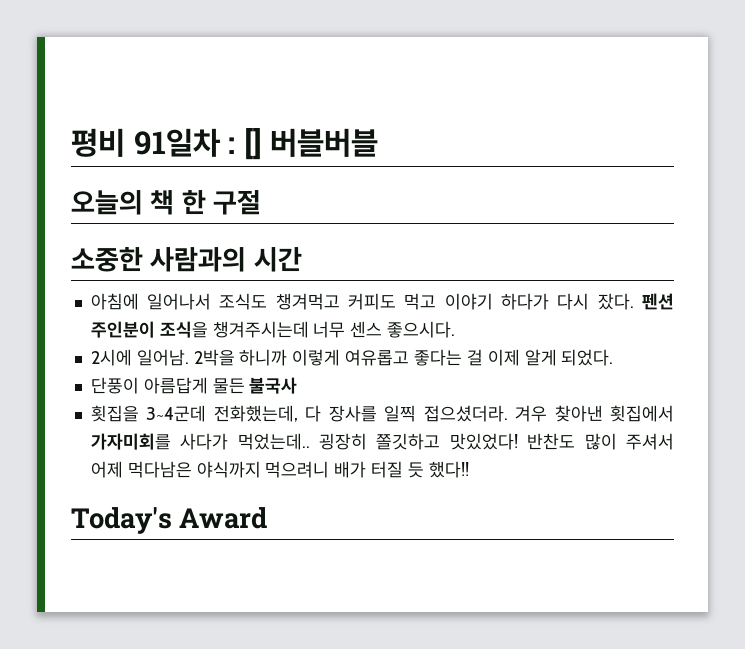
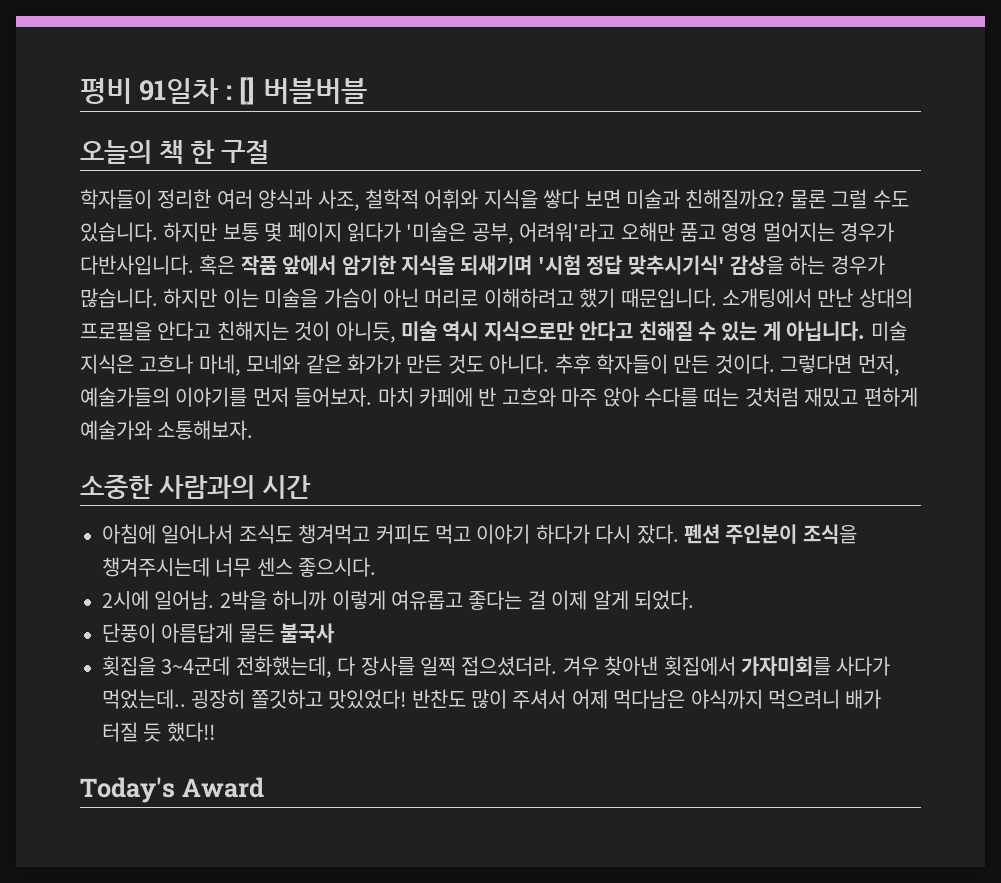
(262, 202) none -> [80,189,909,211] [80,222,895,244] [80,255,885,275] [80,288,913,308] [80,321,907,343] [80,354,900,376] [80,387,918,407] [80,420,254,440] // 학자들이 정리한 여러 양식과 사조, 철학적 어휘와 지식을 쌓다 보면 미술과 친해질까요? 물론 그럴 수도 있습니다. 하지만 보통 몇 페이지 읽다가 '미술은 공부, 어려워'라고 오해만 품고 영영 멀어지는 경우가 다반사입니다. 혹은 작품 앞에서 암기한 지식을 되새기며 '시험 정답 맞추시기식' 감상을 하는 경우가 많습니다. 하지만 이는 미술을 가슴이 아닌 머리로 이해하려고 했기 때문입니다. 소개팅에서 만난 상대의 프로필을 안다고 친해지는 것이 아니듯, 미술 역시 지식으로만 안다고 친해질 수 있는 게 아닙니다. 미술 지식은 고흐나 마네, 모네와 같은 화가가 만든 것도 아니다. 추후 학자들이 만든 것이다. 그렇다면 먼저, 예술가들의 이야기를 먼저 들어보자. 마치 카페에 반 고흐와 마주 앉아 수다를 떠는 것처럼 재밌고 편하게 예술가와 소통해보자.

